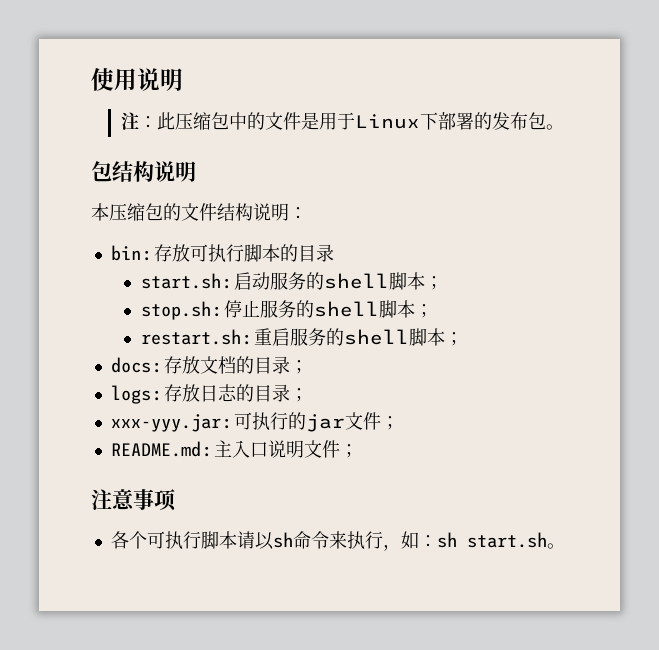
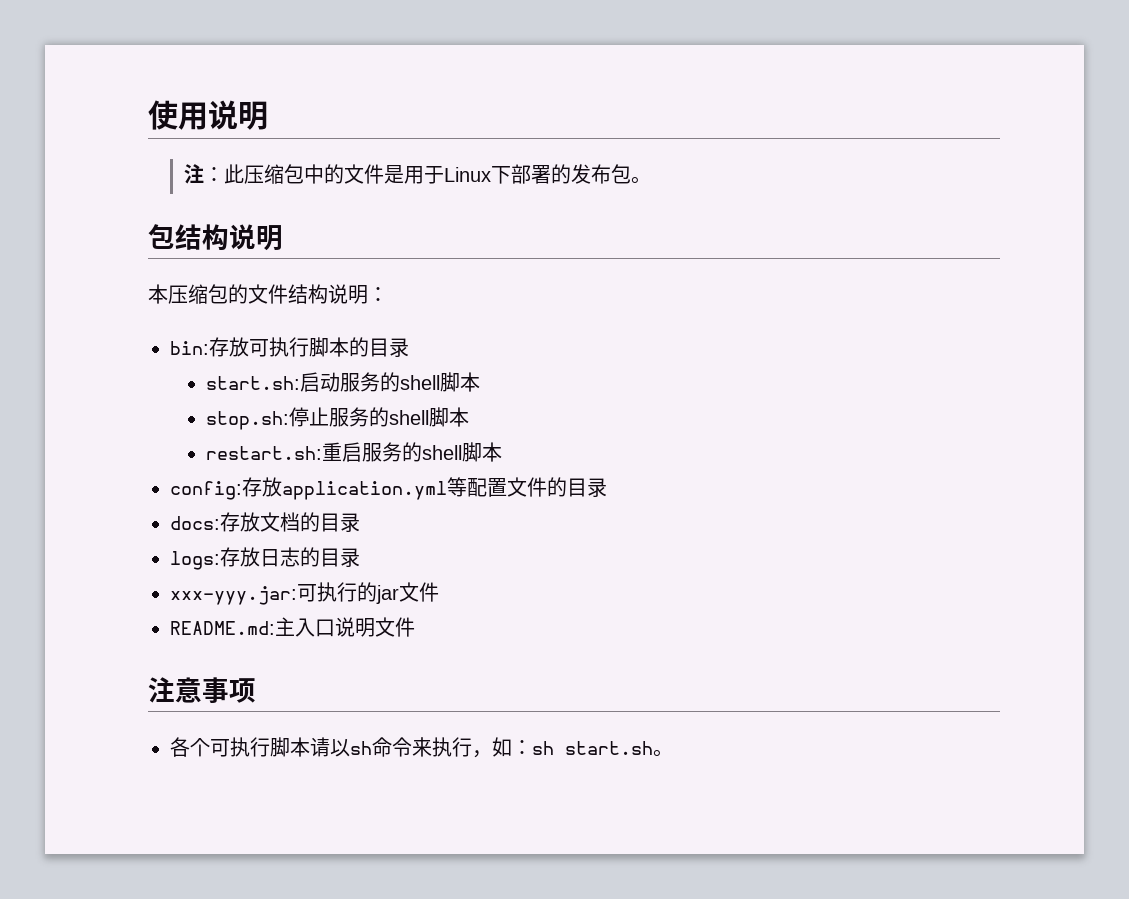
[424,276,443,290] ； -> (480, 382) none
[414,304,433,318] ； -> (469, 417) none
[444,332,463,346] ； -> [170,477,607,500] // config:存放application.yml等配置文件的目录
[289,360,308,374] ； -> (360, 522) none
[289,388,308,402] ； -> (360, 557) none
[380,416,399,430] ； -> (439, 592) none
[339,444,358,458] ； -> (415, 627) none

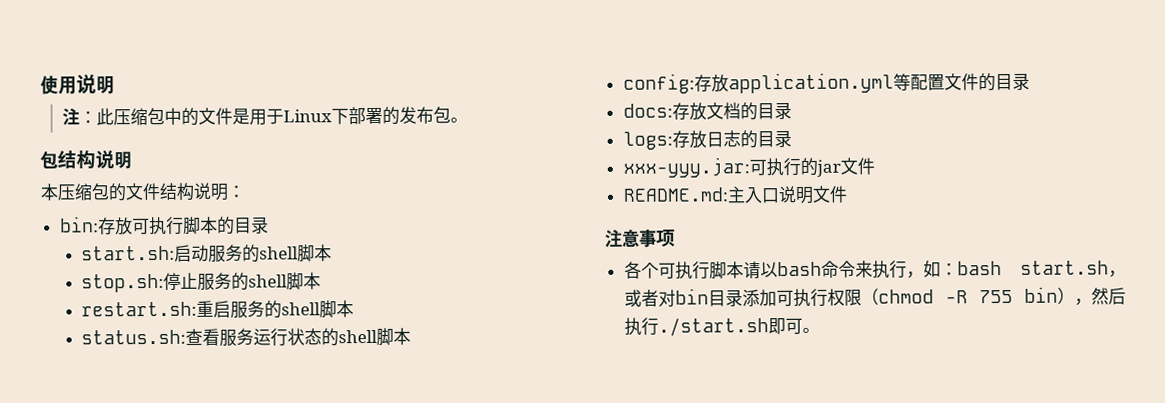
(502, 452) none -> [81,327,412,347] // status.sh:查看服务运行状态的shell脚本
[350,741,372,755] sh -> [776,261,822,277] bash
[532,741,653,755] sh start.sh -> [956,260,1126,278] [623,286,1126,308] [623,317,803,337] bash start.sh，或者对bin目录添加可执行权限（chmod -R 755 bin），然后执行./start.sh即可

